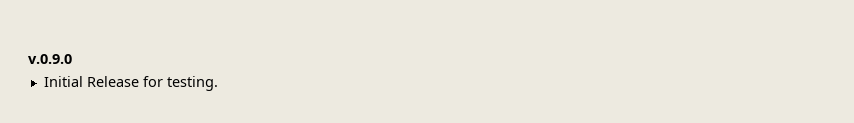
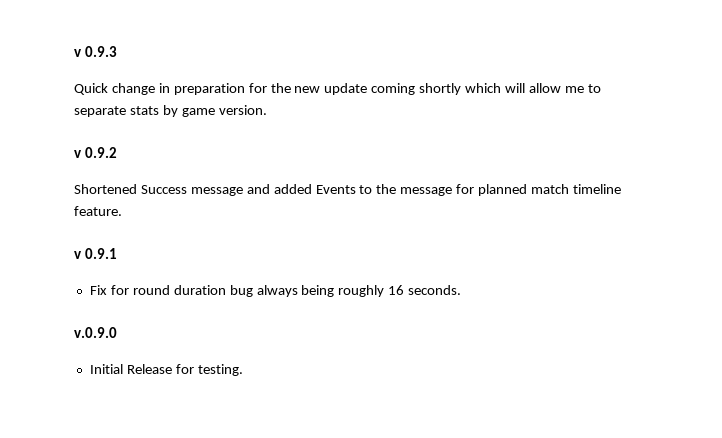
(28, 59) none -> [74,46,117,57] [74,83,601,95] [74,105,267,117] [74,147,117,158] [74,184,621,196] [74,206,122,216] [74,248,117,259] [89,285,462,297] v 0.9.3 // Quick change in preparation for the new update coming shortly which will allow me to separate stats by game version. // v 0.9.2 // Shortened Success message and added Events to the message for planned match timeline feature. // v 0.9.1 // Fix for round duration bug always being roughly 16 seconds. //

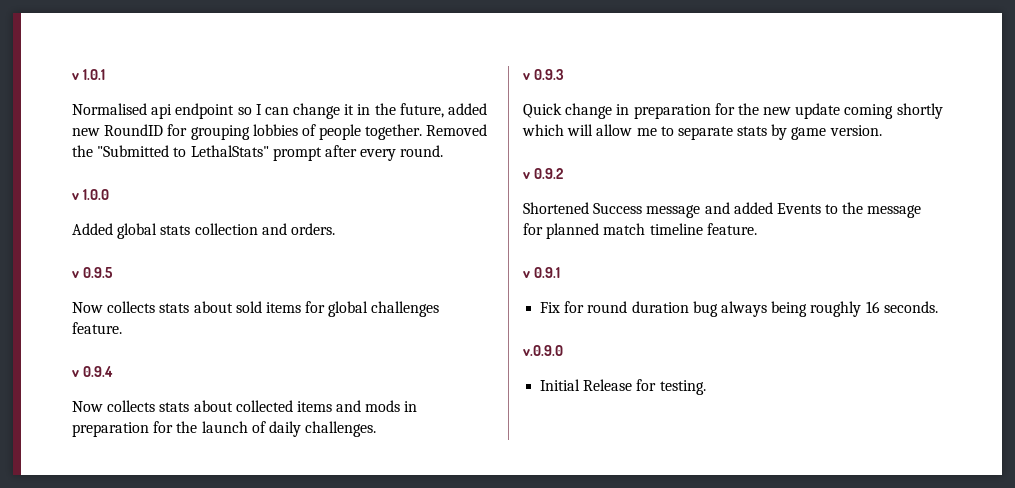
[74,49,82,57] v -> [72,69,105,80] [72,103,488,119] [72,124,488,140] [72,145,444,161] [72,189,109,200] [72,223,335,239] [72,267,113,278] [72,301,440,317] [72,322,122,334] [72,366,113,377] [72,400,418,412] [72,421,377,437] [523,73,530,80] v 1.0.1 // Normalised api endpoint so I can change it in the future, added new RoundID for grouping lobbies of people together. Removed the "Submitted to LethalStats" prompt after every round. // v 1.0.0 // Added global stats collection and orders. // v 0.9.5 // Now collects stats about sold items for global challenges feature. // v 0.9.4 // Now collects stats about collected items and mods in preparation for the launch of daily challenges. // v

